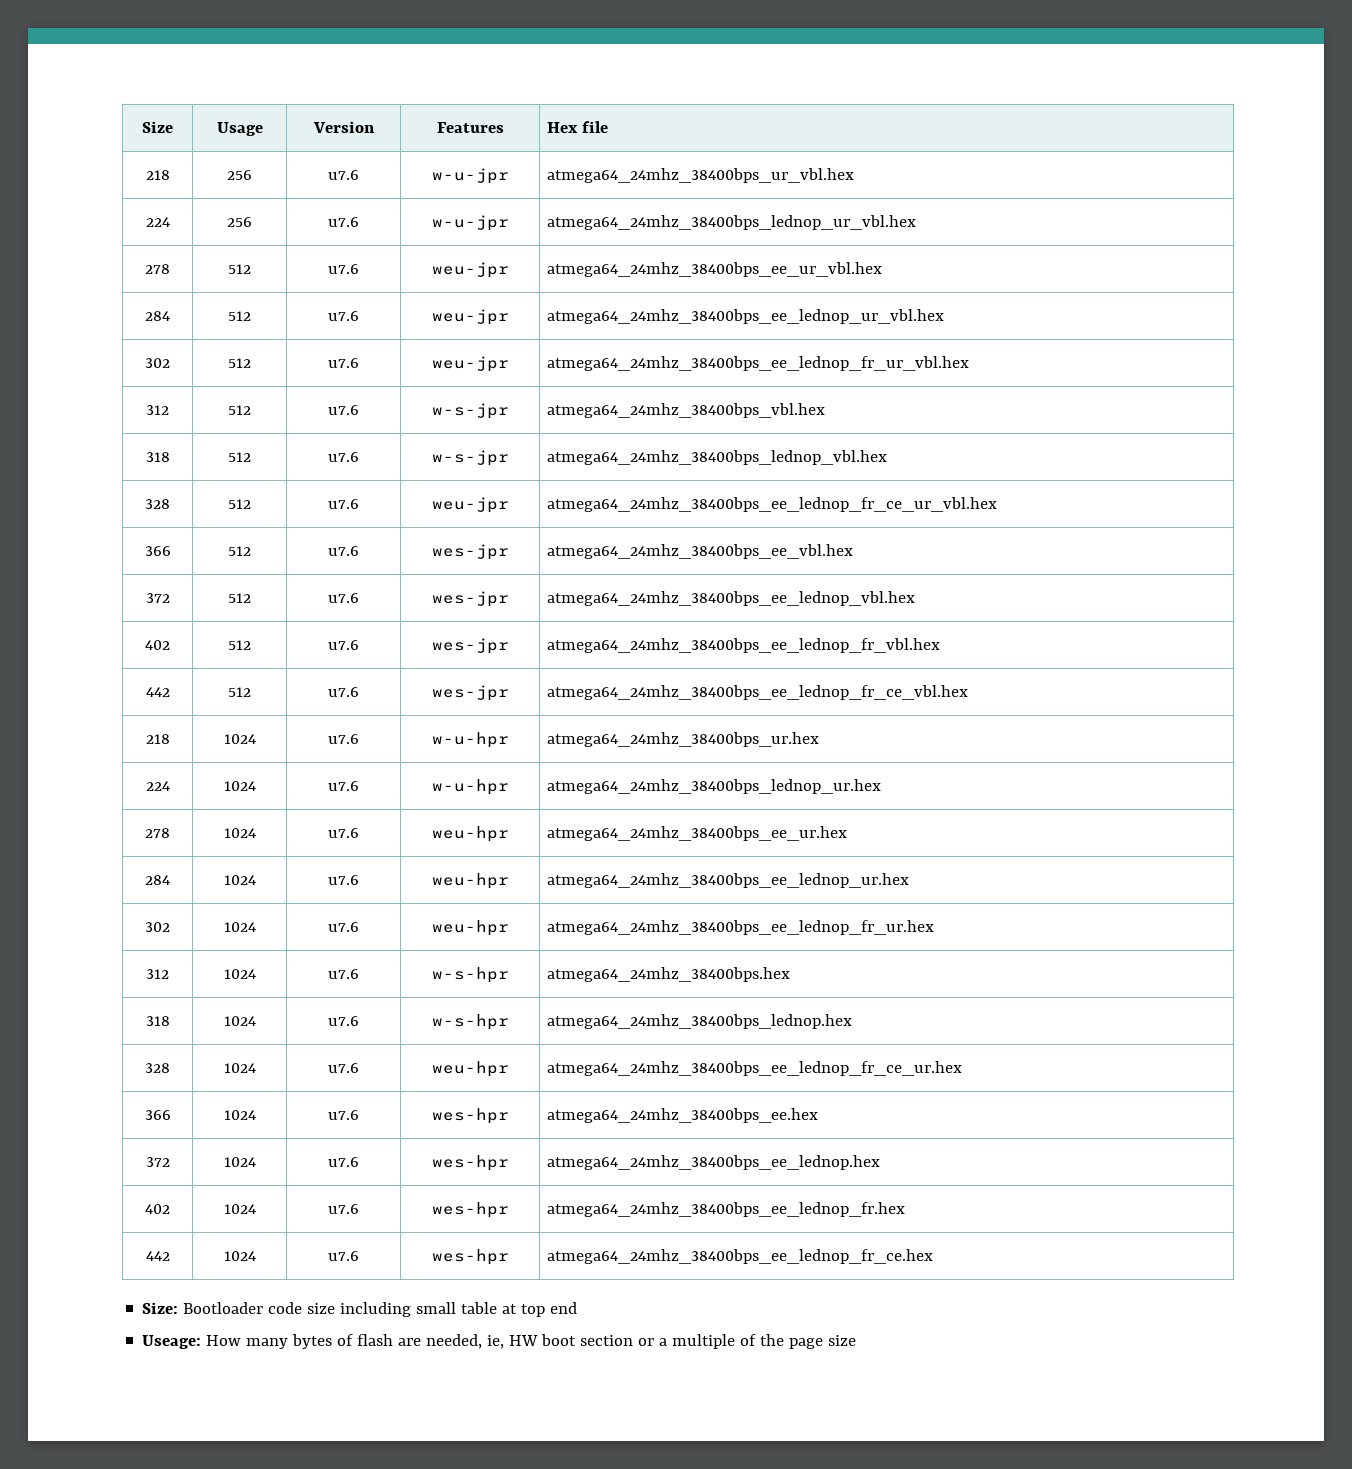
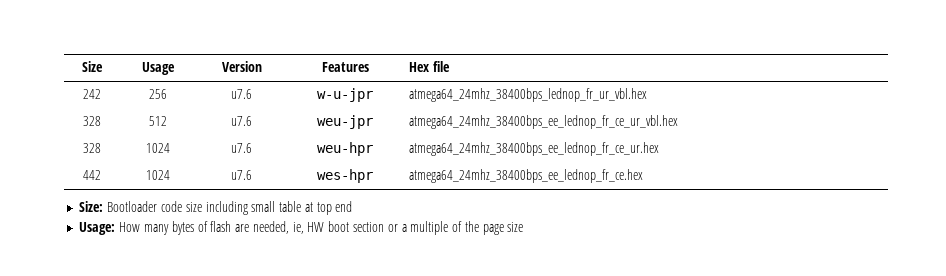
[145,170,170,180] [227,170,252,180] [328,170,359,180] [431,168,509,184] [546,168,854,183] [145,217,170,227] [227,217,252,227] [328,217,359,227] [431,215,509,231] [546,215,916,230] [145,264,170,274] [228,264,251,274] [328,264,359,274] [431,262,509,278] [546,262,882,277] [145,311,170,321] [228,311,251,321] [328,311,359,321] [431,309,509,325] [546,309,944,324] [145,358,170,368] [228,358,251,368] [328,358,359,368] [431,356,509,372] [546,356,969,371] [146,405,169,415] [228,405,251,415] [328,405,359,415] [431,403,509,419] [546,403,825,418] [145,452,170,462] [228,452,251,462] [328,452,359,462] [431,450,509,466] [546,450,887,465] 218 | 256 | u7.6 | w-u-jpr | atmega64_24mhz_38400bps_ur_vbl.hex // 224 | 256 | u7.6 | w-u-jpr | atmega64_24mhz_38400bps_lednop_ur_vbl.hex // 278 | 512 | u7.6 | weu-jpr | atmega64_24mhz_38400bps_ee_ur_vbl.hex // 284 | 512 | u7.6 | weu-jpr | atmega64_24mhz_38400bps_ee_lednop_ur_vbl.hex // 302 | 512 | u7.6 | weu-jpr | atmega64_24mhz_38400bps_ee_lednop_fr_ur_vbl.hex // 312 | 512 | u7.6 | w-s-jpr | atmega64_24mhz_38400bps_vbl.hex // 318 | 512 | u7.6 | w-s-jpr | atmega64_24mhz_38400bps_lednop_vbl.hex -> [83,89,101,99] [149,89,167,99] [231,89,252,99] [317,88,373,102] [408,88,647,102] 242 | 256 | u7.6 | w-u-jpr | atmega64_24mhz_38400bps_lednop_fr_ur_vbl.hex
[144,546,171,556] [228,546,251,556] [328,546,359,556] [431,544,509,560] [546,544,853,559] [145,593,170,603] [228,593,251,603] [328,593,359,603] [431,591,509,607] [546,591,915,606] [145,640,170,650] [228,640,251,650] [328,640,359,650] [431,638,509,654] [546,638,940,653] [145,687,170,697] [228,687,251,697] [328,687,359,697] [431,685,509,701] [546,685,968,700] [145,734,170,744] [223,734,256,744] [328,734,359,744] [431,732,509,748] [546,732,819,747] [145,781,170,791] [223,781,256,791] [328,781,359,791] [431,779,509,795] [546,779,881,794] [145,828,170,838] [223,828,256,838] [328,828,359,838] [431,826,509,842] [546,826,847,841] [145,875,170,885] [223,875,256,885] [328,875,359,885] [431,873,509,889] [546,873,909,888] [145,922,170,932] [223,922,256,932] [328,922,359,932] [431,920,509,936] [546,920,934,935] [146,969,169,979] [223,969,256,979] [328,969,359,979] [431,967,509,983] [546,967,790,982] [145,1016,170,1026] [223,1016,256,1026] [328,1016,359,1026] [431,1014,509,1030] [546,1014,852,1029] // 366 | 512 | u7.6 | wes-jpr | atmega64_24mhz_38400bps_ee_vbl.hex // 372 | 512 | u7.6 | wes-jpr | atmega64_24mhz_38400bps_ee_lednop_vbl.hex // 402 | 512 | u7.6 | wes-jpr | atmega64_24mhz_38400bps_ee_lednop_fr_vbl.hex // 442 | 512 | u7.6 | wes-jpr | atmega64_24mhz_38400bps_ee_lednop_fr_ce_vbl.hex // 218 | 1024 | u7.6 | w-u-hpr | atmega64_24mhz_38400bps_ur.hex // 224 | 1024 | u7.6 | w-u-hpr | atmega64_24mhz_38400bps_lednop_ur.hex // 278 | 1024 | u7.6 | weu-hpr | atmega64_24mhz_38400bps_ee_ur.hex // 284 | 1024 | u7.6 | weu-hpr | atmega64_24mhz_38400bps_ee_lednop_ur.hex // 302 | 1024 | u7.6 | weu-hpr | atmega64_24mhz_38400bps_ee_lednop_fr_ur.hex // 312 | 1024 | u7.6 | w-s-hpr | atmega64_24mhz_38400bps.hex // 318 | 1024 | u7.6 | w-s-hpr | atmega64_24mhz_38400bps_lednop.hex -> (678, 122) none
[144,1110,171,1120] [223,1110,256,1120] [328,1110,359,1120] [431,1108,509,1124] [546,1108,818,1123] [145,1157,170,1167] [223,1157,256,1167] [328,1157,359,1167] [431,1155,509,1171] [546,1155,880,1170] [145,1204,170,1214] [223,1204,256,1214] [328,1204,359,1214] [431,1202,509,1218] [546,1202,905,1217] // 366 | 1024 | u7.6 | wes-hpr | atmega64_24mhz_38400bps_ee.hex // 372 | 1024 | u7.6 | wes-hpr | atmega64_24mhz_38400bps_ee_lednop.hex // 402 | 1024 | u7.6 | wes-hpr | atmega64_24mhz_38400bps_ee_lednop_fr.hex -> (659, 149) none
[142,1335,202,1349] Useage: -> [79,222,116,235] Usage:

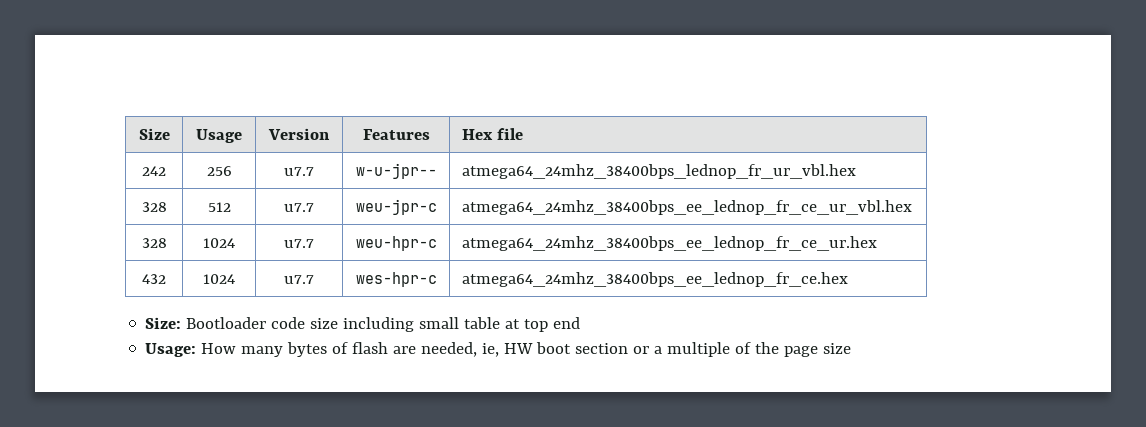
[231,89,252,99] [317,88,373,102] u7.6 | w-u-jpr -> [284,167,314,176] [355,163,437,179] u7.7 | w-u-jpr--
[231,116,252,126] [317,115,373,129] u7.6 | weu-jpr -> [284,203,314,212] [355,199,437,215] u7.7 | weu-jpr-c
[231,143,252,153] [317,142,373,156] u7.6 | weu-hpr -> [284,239,314,248] [355,236,437,251] u7.7 | weu-hpr-c
[83,170,101,180] [146,170,170,180] [231,170,252,180] [317,169,373,183] 442 | 1024 | u7.6 | wes-hpr -> [142,274,166,284] [203,274,235,284] [284,275,314,284] [355,272,437,287] 432 | 1024 | u7.7 | wes-hpr-c

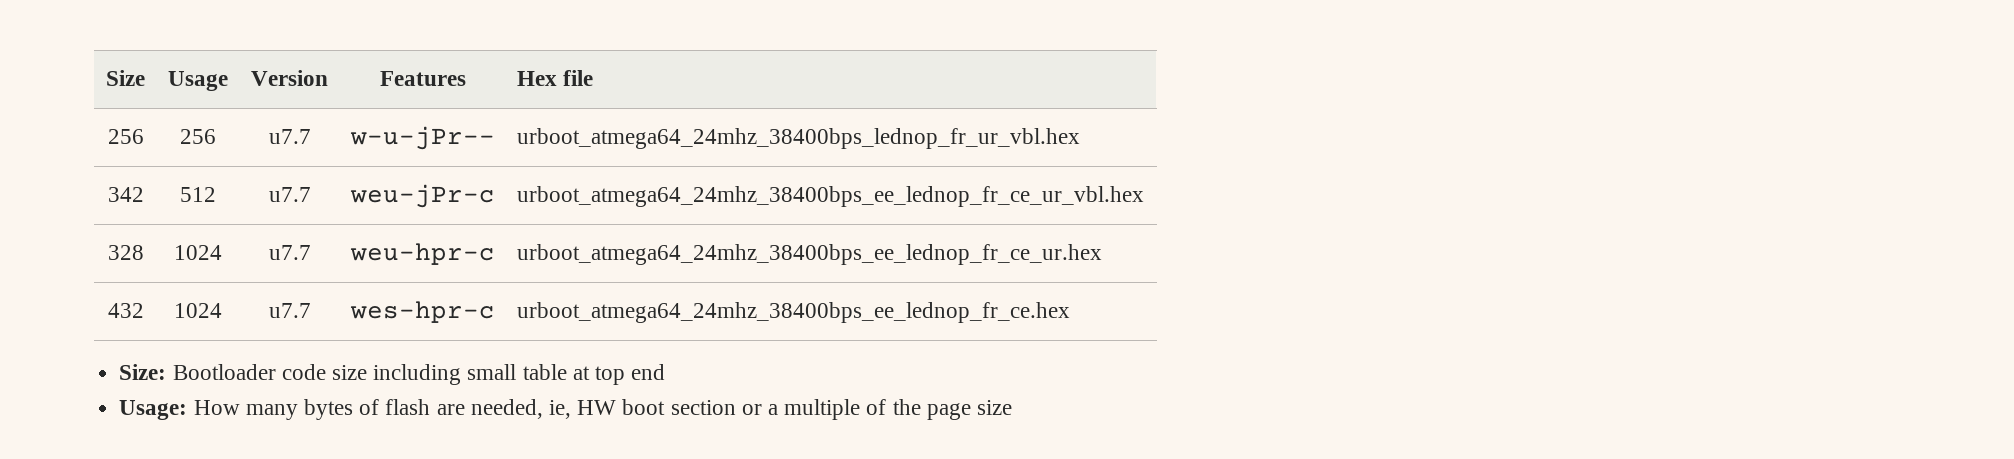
[142,166,166,176] 242 -> [107,129,144,144] 256
[355,163,437,179] [461,164,856,179] [141,202,167,212] w-u-jpr-- | atmega64_24mhz_38400bps_lednop_fr_ur_vbl.hex // 328 -> [350,126,495,150] [517,128,1081,149] [107,187,144,202] w-u-jPr-- | urboot_atmega64_24mhz_38400bps_lednop_fr_ur_vbl.hex // 342
[355,199,437,215] [461,200,912,215] weu-jpr-c | atmega64_24mhz_38400bps_ee_lednop_fr_ce_ur_vbl.hex -> [350,184,495,208] [517,186,1145,207] weu-jPr-c | urboot_atmega64_24mhz_38400bps_ee_lednop_fr_ce_ur_vbl.hex
[461,236,877,251] atmega64_24mhz_38400bps_ee_lednop_fr_ce_ur.hex -> [517,244,1103,265] urboot_atmega64_24mhz_38400bps_ee_lednop_fr_ce_ur.hex
[461,272,848,287] atmega64_24mhz_38400bps_ee_lednop_fr_ce.hex -> [517,302,1071,323] urboot_atmega64_24mhz_38400bps_ee_lednop_fr_ce.hex

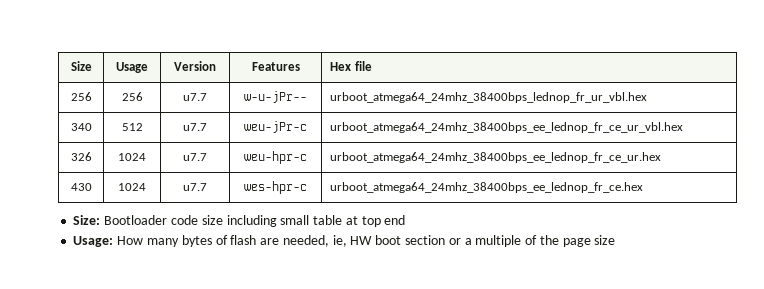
[107,187,144,202] 342 -> [70,123,92,131] 340
[107,245,144,260] 328 -> [70,152,92,161] 326
[107,303,144,318] 432 -> [70,183,92,191] 430

